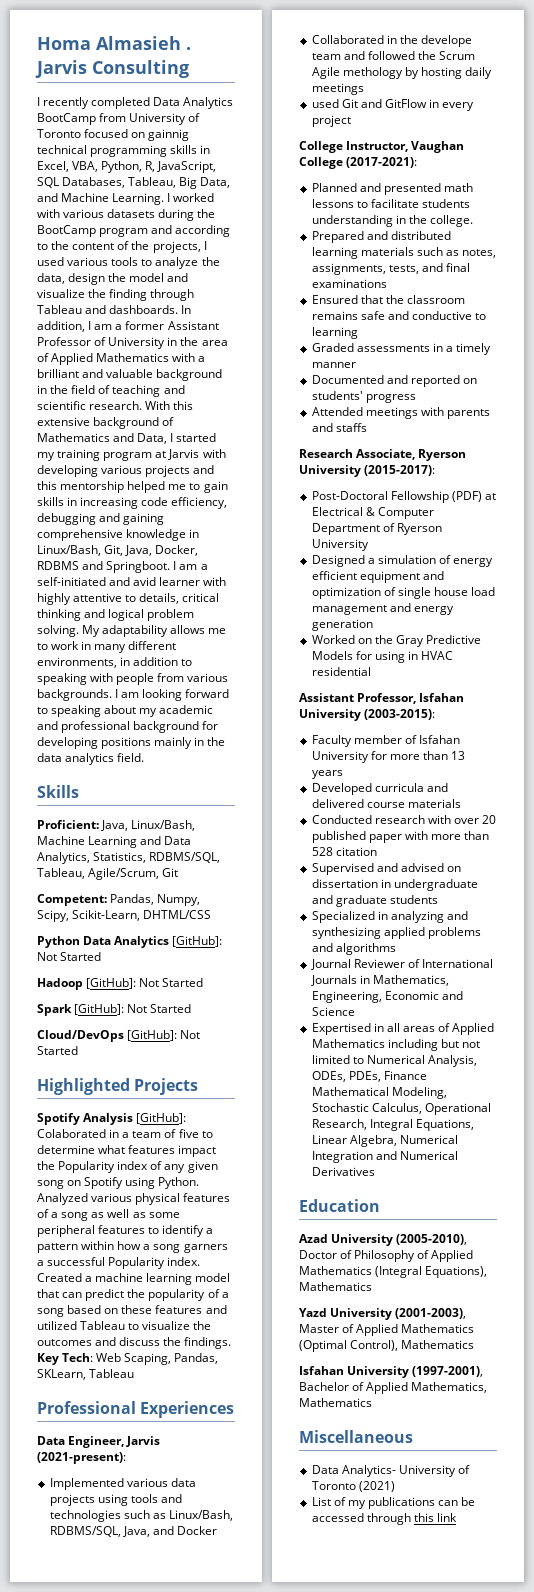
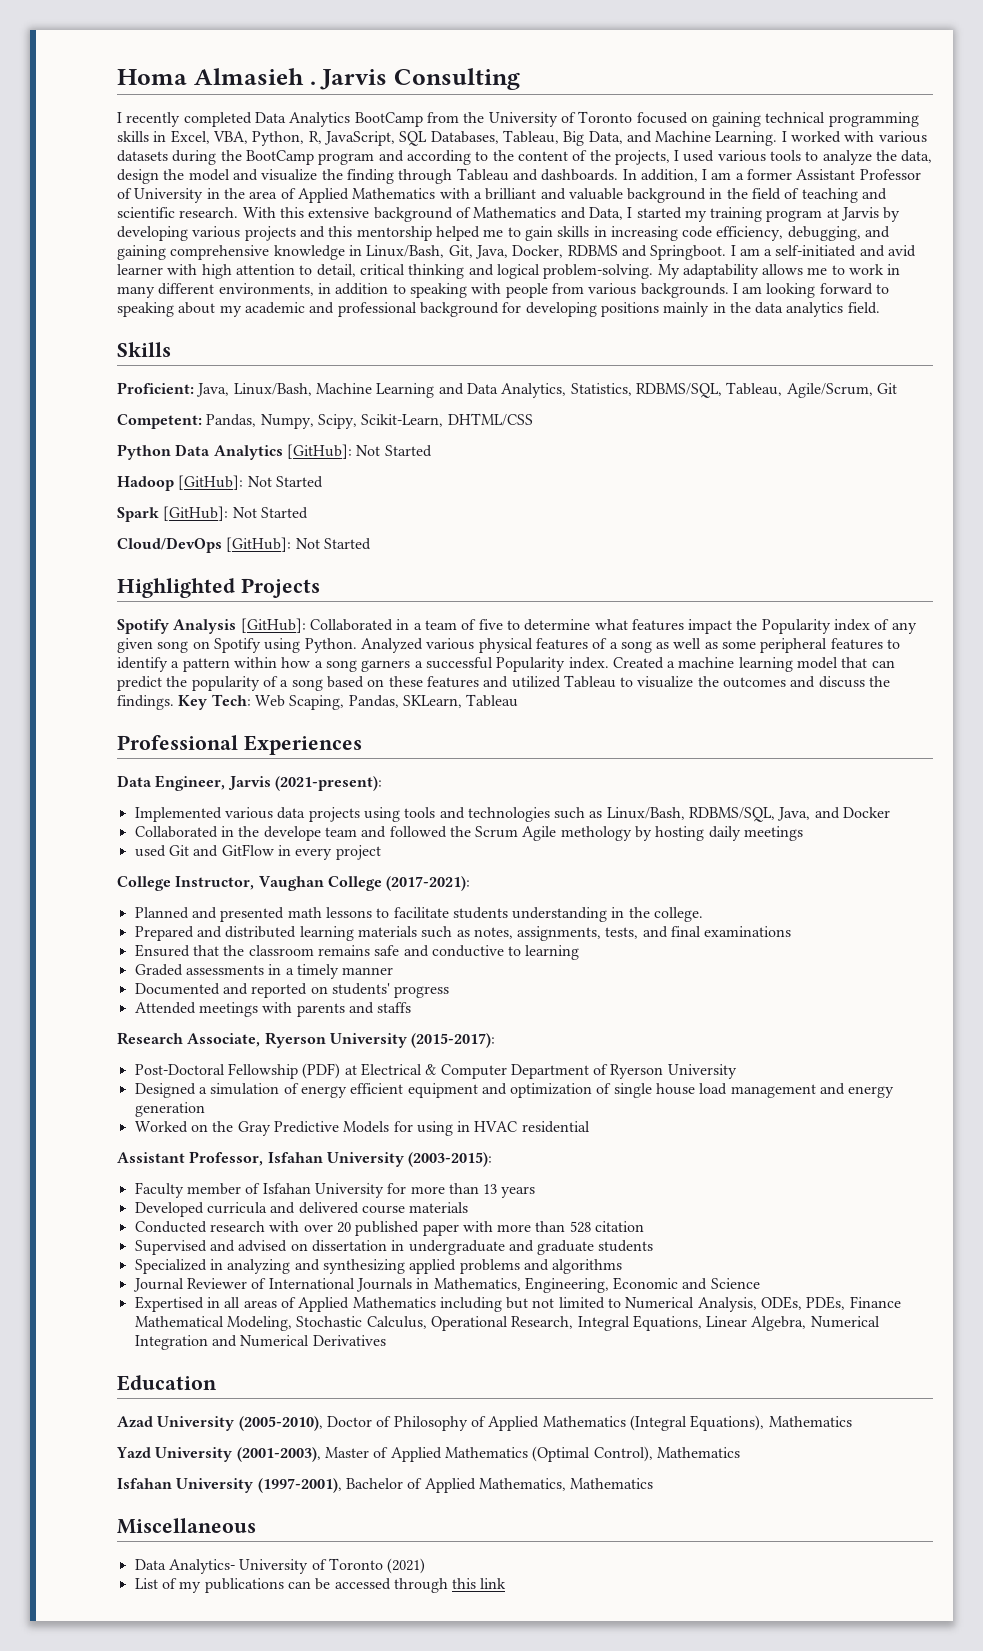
(127, 117) none -> [463,112,485,123] the
[148,129,190,141] gainnig -> [712,112,762,127] gaining
[202,449,226,458] with -> [883,207,901,222] by
[37,513,96,525] debugging -> [787,226,861,241] debugging,
[37,593,180,605] highly attentive to details, -> [201,264,356,279] high attention to detail,
[147,609,195,621] [37,625,79,637] problem solving. -> [543,264,654,279] problem-solving.
[37,1129,106,1138] Colaborated -> [309,619,393,631] Collaborated

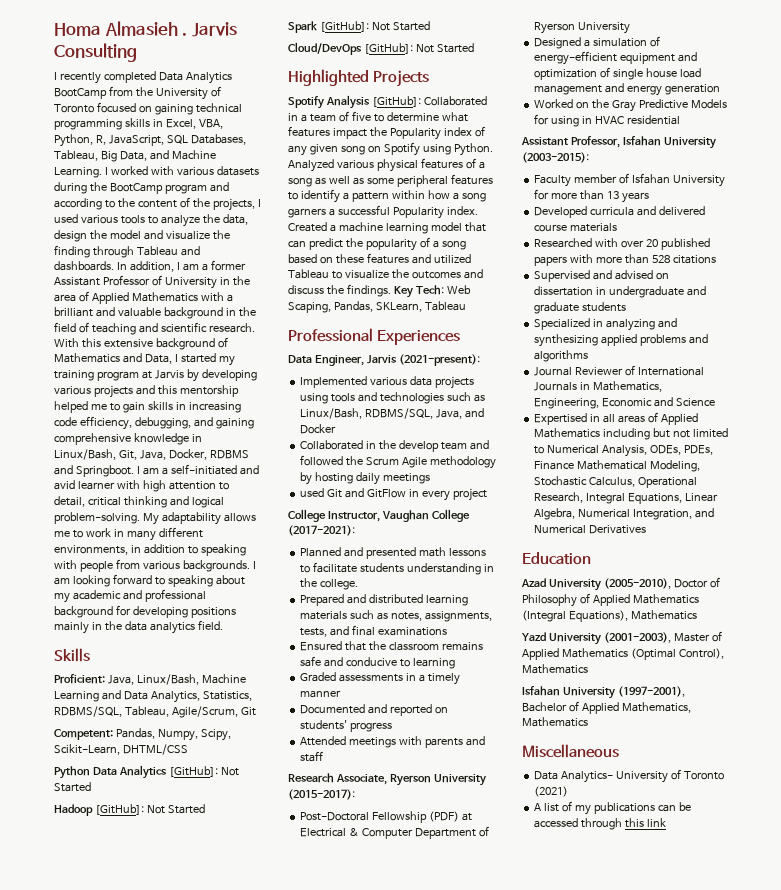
[263,826,321,841] develope -> [399,440,440,452] develop
[560,826,632,841] methology -> [429,456,496,469] methodology
[431,945,504,957] conductive -> [346,657,398,667] conducive
[377,1002,412,1013] staffs -> [300,751,324,762] staff
[300,1083,404,1098] energy efficient -> [534,51,618,65] energy-efficient
[134,1221,265,1233] Conducted research -> [534,238,593,248] Researched
[422,1224,459,1236] paper -> [534,256,568,266] papers
[595,1221,645,1232] citation -> [672,255,716,264] citations
[134,1335,208,1350] Integration -> [633,509,693,520] Integration,
[134,1578,158,1589] List -> [534,803,560,812] A list

